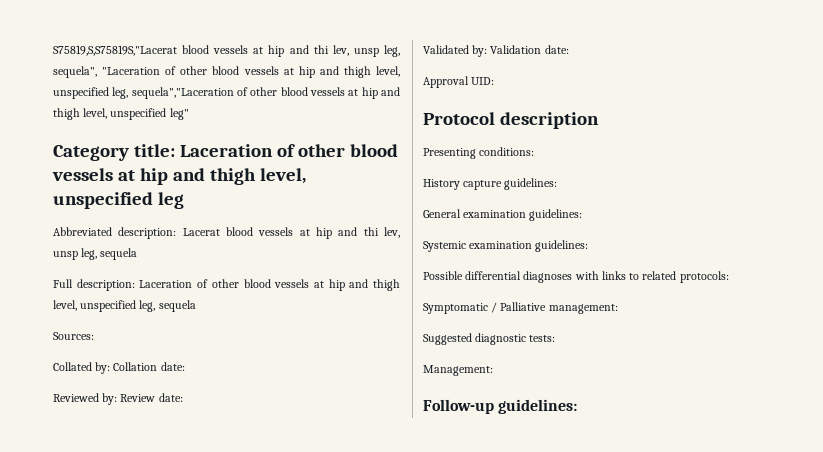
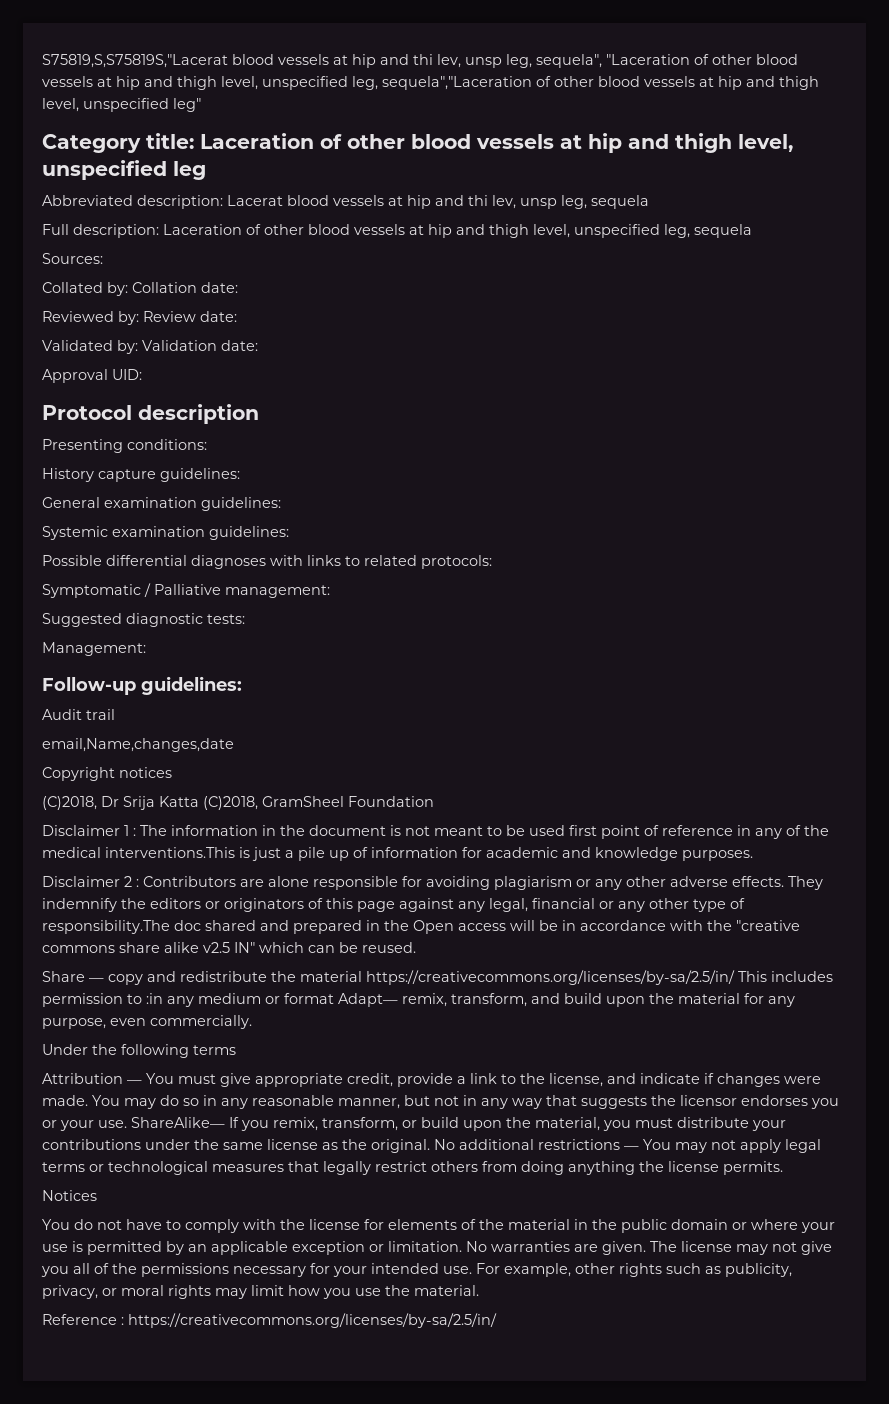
(578, 406) none -> [42,709,115,720] [42,738,234,752] [42,767,172,781] [42,796,434,810] [42,825,829,839] [42,847,753,861] [42,876,823,890] [42,898,745,912] [42,920,800,934] [42,942,416,953] [42,970,833,985] [42,993,795,1007] [42,1015,252,1029] [42,1044,236,1058] [42,1073,821,1087] [42,1095,839,1109] [42,1117,786,1131] [42,1139,821,1153] [42,1161,783,1175] [42,1190,97,1201] [42,1219,835,1233] [42,1241,832,1255] [41,1263,792,1277] [42,1285,479,1299] [42,1313,497,1328] // Audit trail // email,Name,changes,date // Copyright notices // (C)2018, Dr Srija Katta (C)2018, GramSheel Foundation // Disclaimer 1 : The information in the document is not meant to be used first point of reference in any of the medical interventions.This is just a pile up of information for academic and knowledge purposes. // Disclaimer 2 : Contributors are alone responsible for avoiding plagiarism or any other adverse effects. They indemnify the editors or originators of this page against any legal, financial or any other type of responsibility.The doc shared and prepared in the Open access will be in accordance with the "creative commons share alike v2.5 IN" which can be reused. // Share — copy and redistribute the material https://creativecommons.org/licenses/by-sa/2.5/in/ This includes permission to :in any medium or format Adapt— remix, transform, and build upon the material for any purpose, even commercially. // Under the following terms // Attribution — You must give appropriate credit, provide a link to the license, and indicate if changes were made. You may do so in any reasonable manner, but not in any way that suggests the licensor endorses you or your use. ShareAlike— If you remix, transform, or build upon the material, you must distribute your contributions under the same license as the original. No additional restrictions — You may not apply legal terms or technological measures that legally restrict others from doing anything the license permits. // Notices // You do not have to comply with the license for elements of the material in the public domain or where your use is permitted by an applicable exception or limitation. No warranties are given. The license may not give you all of the permissions necessary for your intended use. For example, other rights such as publicity, privacy, or moral rights may limit how you use the material. // Reference : https://creativecommons.org/licenses/by-sa/2.5/in/

